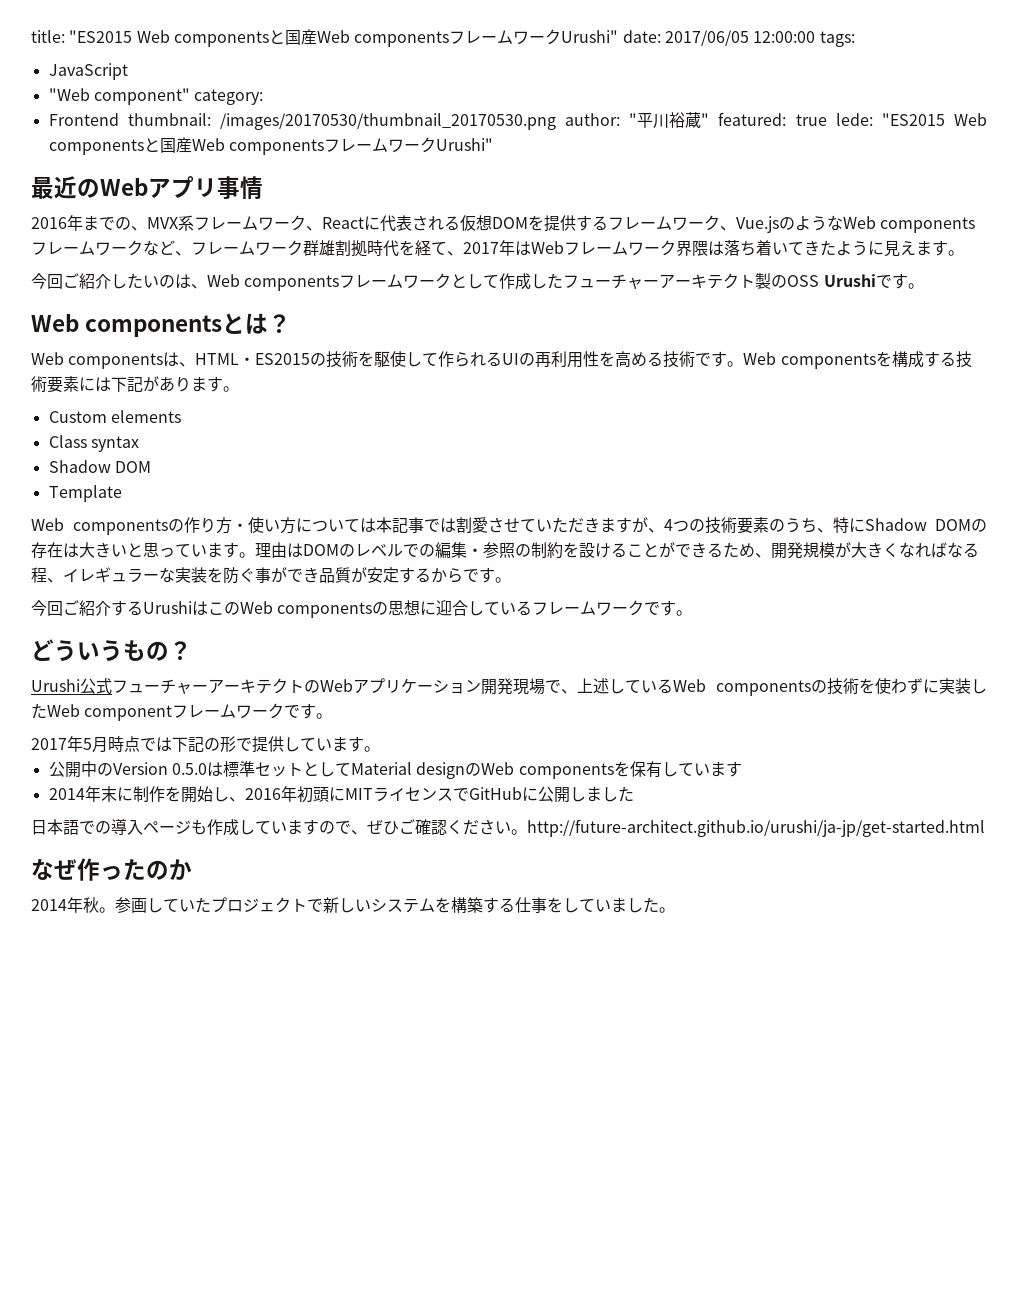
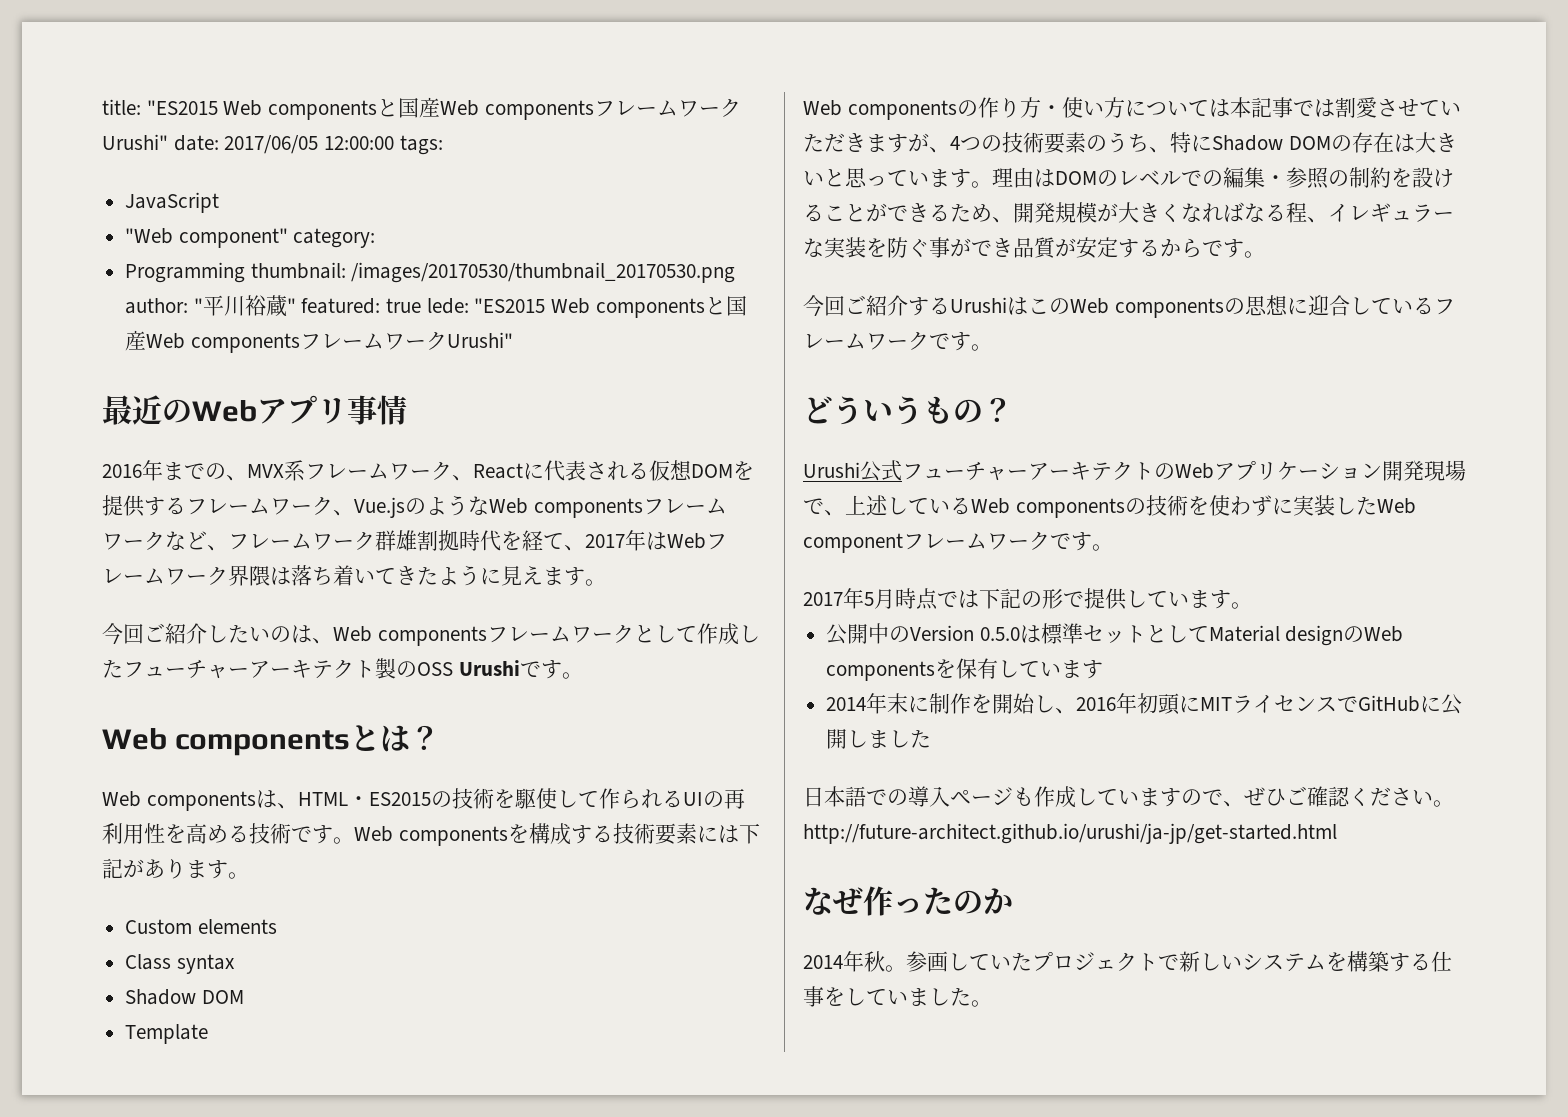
[48,113,119,126] Frontend -> [125,262,246,283] Programming

